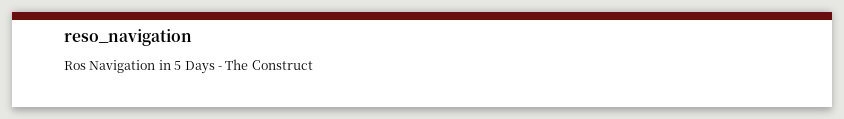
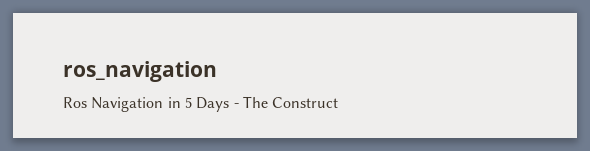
[64,29,192,46] reso_navigation -> [63,61,217,82] ros_navigation

